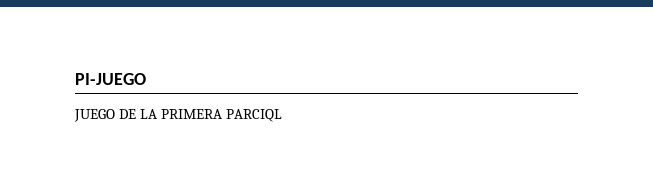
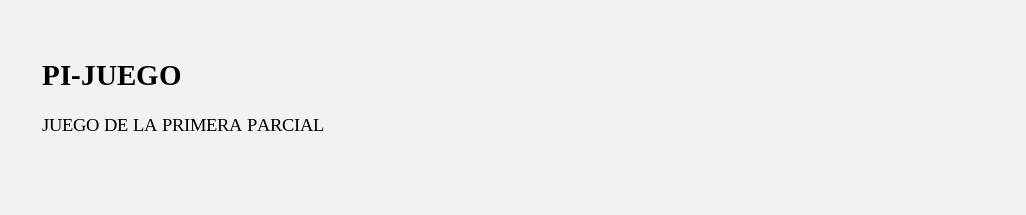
[225,109,282,122] PARCIQL -> [247,119,324,131] PARCIAL

